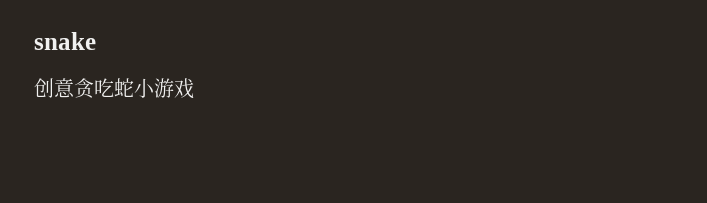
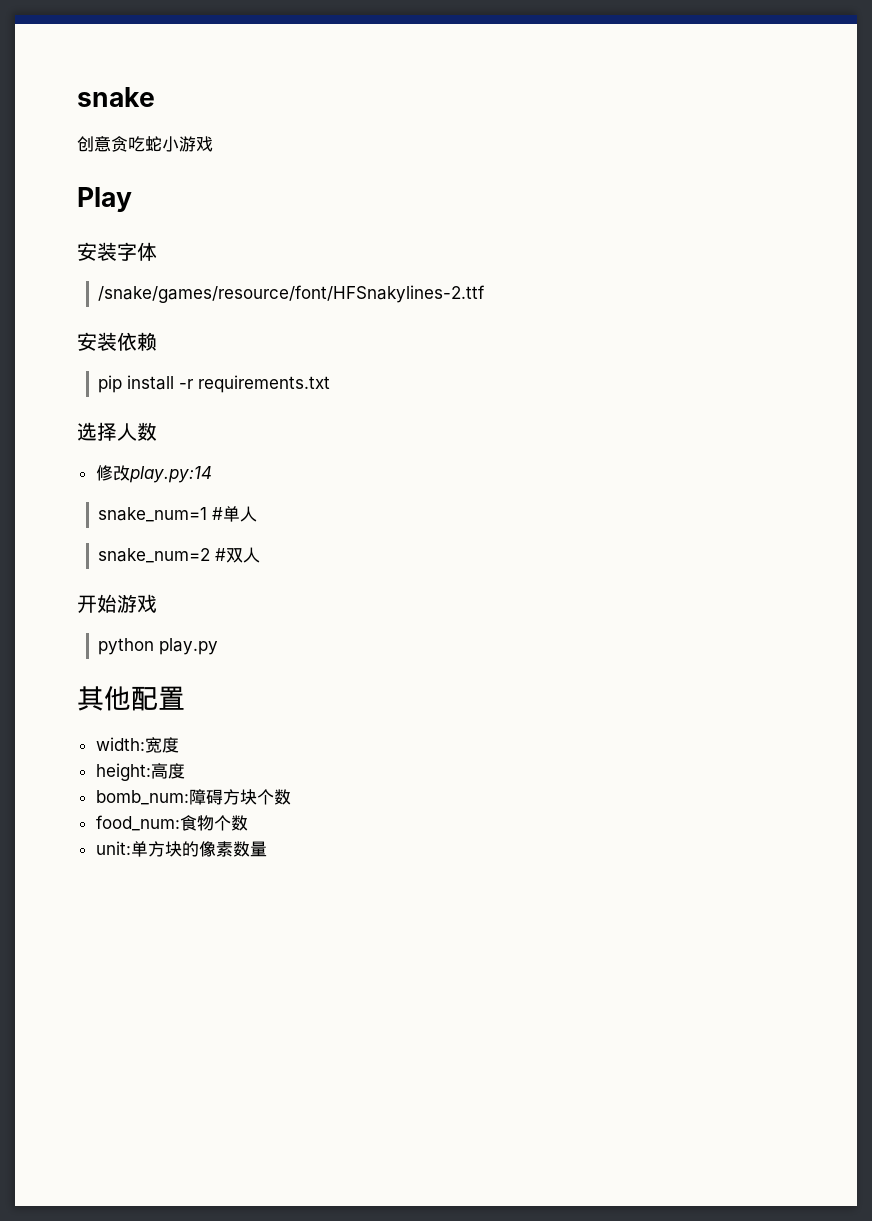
(194, 88) none -> [77,187,132,213] [77,242,157,261] [98,285,486,303] [77,332,157,351] [98,375,331,393] [77,422,157,441] [95,465,212,483] [98,506,258,522] [98,547,261,563] [77,594,157,613] [98,638,219,655] [77,686,185,711] [95,737,179,753] [95,763,185,781] [95,789,291,805] [95,815,248,831] [95,841,267,857] // Play // 安装字体 // /snake/games/resource/font/HFSnakylines-2.ttf // 安装依赖 // pip install -r requirements.txt // 选择人数 // 修改play.py:14 // snake_num=1 #单人 // snake_num=2 #双人 // 开始游戏 // python play.py // 其他配置 // width:宽度 // height:高度 // bomb_num:障碍方块个数 // food_num:食物个数 // unit:单方块的像素数量

